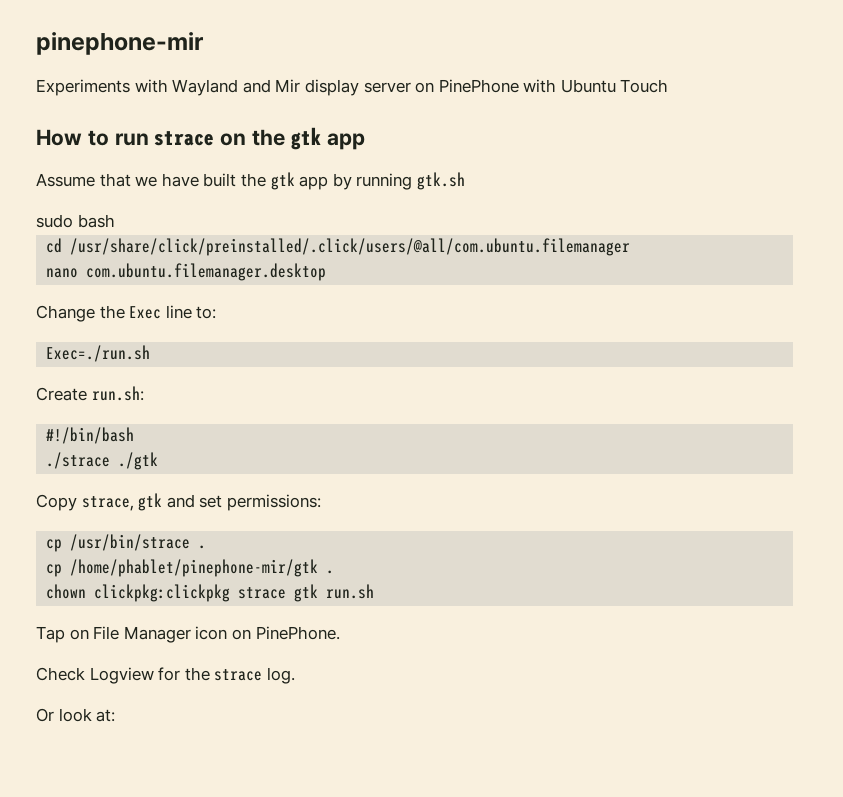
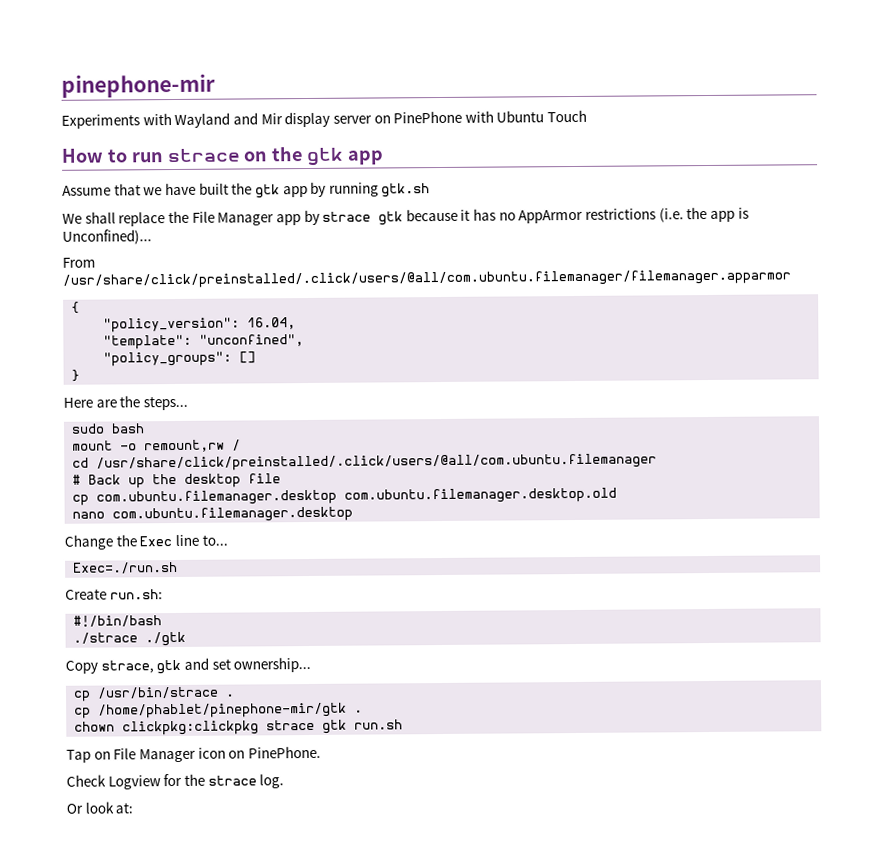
[36,214,115,228] [46,238,631,256] sudo bash // cd /usr/share/click/preinstalled/.click/users/@all/com.ubuntu.filemanager -> [62,206,749,227] [62,229,152,245] [62,257,96,268] [62,269,791,289] [71,301,81,314] [103,317,297,333] [103,334,305,350] [103,351,257,367] [71,369,81,382] [63,395,188,411] [71,423,146,434] [72,439,242,453] [72,453,658,472] [72,473,282,489] [72,487,618,506] We shall replace the File Manager app by strace gtk because it has no AppArmor restrictions (i.e. the app is Unconfined)... // From /usr/share/click/preinstalled/.click/users/@all/com.ubuntu.filemanager/filemanager.apparmor // { // "policy_version": 16.04, // "template": "unconfined", // "policy_groups": [] // } // Here are the steps... // sudo bash // mount -o remount,rw / // cd /usr/share/click/preinstalled/.click/users/@all/com.ubuntu.filemanager // # Back up the desktop file // cp com.ubuntu.filemanager.desktop com.ubuntu.filemanager.desktop.old
[196,306,217,319] to: -> [201,534,228,546] to...
[226,494,321,511] permissions: -> [233,656,312,673] ownership...

